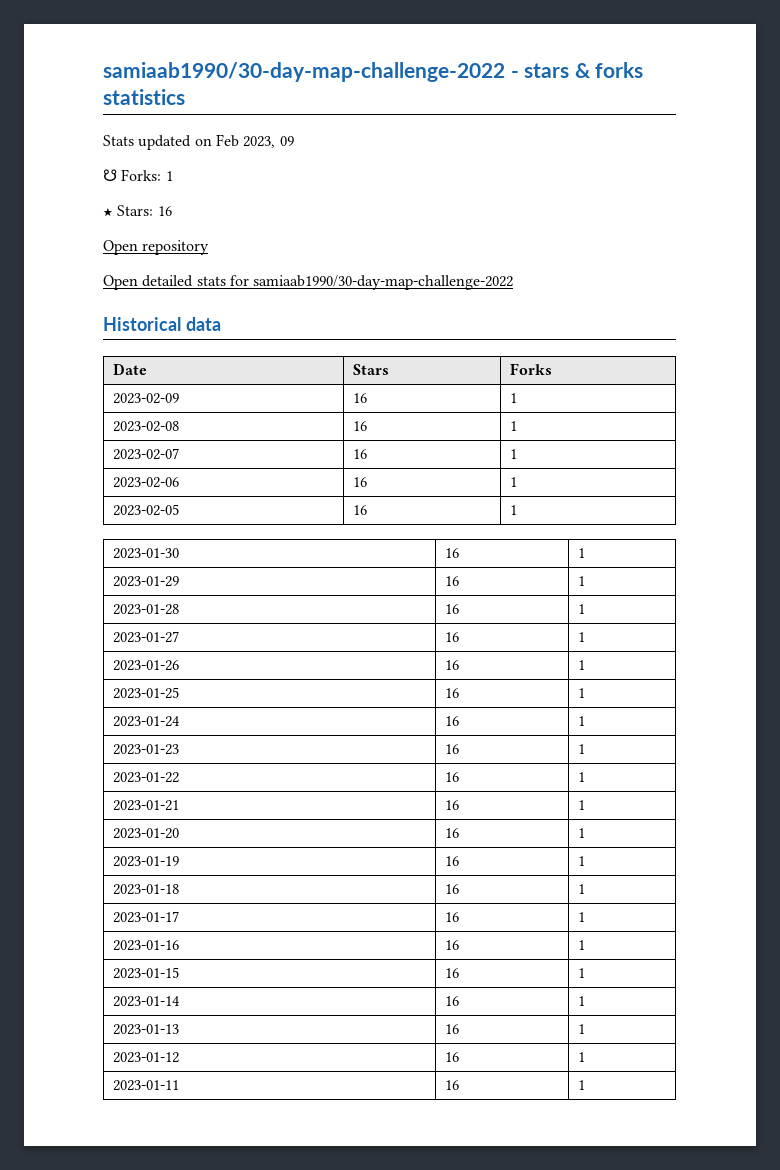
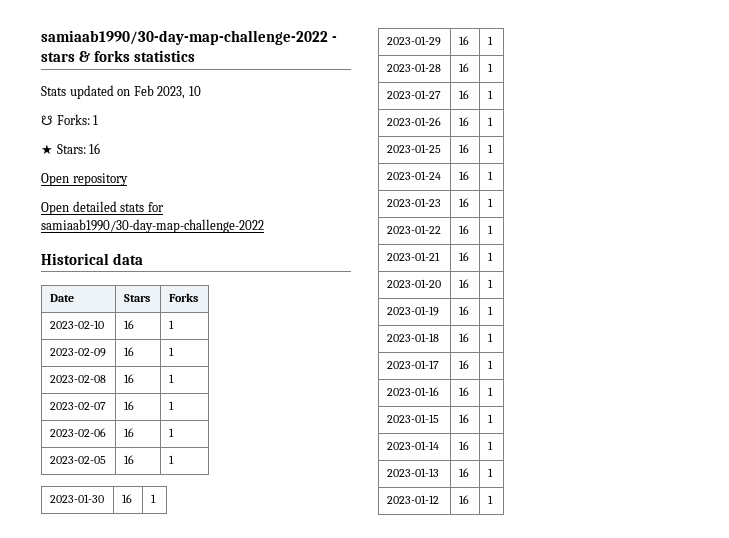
[279,136,294,146] 09 -> [188,86,201,96] 10
(552, 369) none -> [49,320,104,329] [123,320,134,329] [168,320,174,329] // 2023-02-10 | 16 | 1
[112,1080,179,1091] [444,1080,459,1090] [577,1080,585,1090] // 2023-01-11 | 16 | 1 -> (493, 499) none

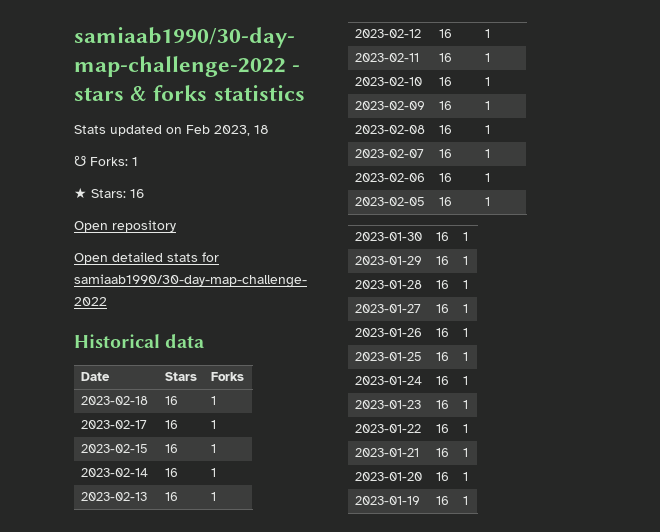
[188,86,201,96] 10 -> [254,125,269,134] 18
(198, 297) none -> [80,396,148,405] [164,396,178,405] [210,396,216,405] [80,420,147,429] [164,420,178,429] [210,420,216,429] [80,444,148,453] [164,444,178,453] [210,444,216,453] [80,468,148,477] [164,468,178,477] [210,468,216,477] [80,492,147,501] [164,492,178,501] [210,492,216,501] [354,29,421,38] [438,29,452,38] [484,29,490,38] [354,53,419,62] [438,53,452,62] [484,53,490,62] // 2023-02-18 | 16 | 1 // 2023-02-17 | 16 | 1 // 2023-02-15 | 16 | 1 // 2023-02-14 | 16 | 1 // 2023-02-13 | 16 | 1 // 2023-02-12 | 16 | 1 // 2023-02-11 | 16 | 1
[386,333,439,342] [458,333,469,342] [487,333,493,342] [386,360,439,369] [458,360,469,369] [487,360,493,369] [386,387,439,396] [458,387,469,396] [487,387,493,396] [386,414,439,423] [458,414,469,423] [487,414,493,423] [386,441,439,450] [458,441,469,450] [487,441,493,450] [386,468,439,477] [458,468,469,477] [487,468,493,477] [386,495,439,504] [458,495,469,504] [487,495,493,504] // 2023-01-18 | 16 | 1 // 2023-01-17 | 16 | 1 // 2023-01-16 | 16 | 1 // 2023-01-15 | 16 | 1 // 2023-01-14 | 16 | 1 // 2023-01-13 | 16 | 1 // 2023-01-12 | 16 | 1 -> (468, 500) none

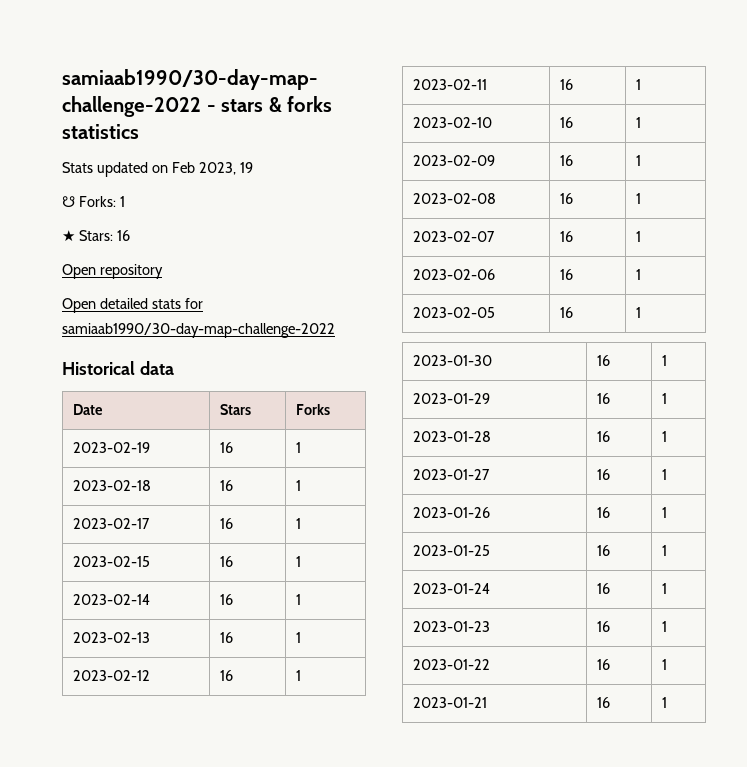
[254,125,269,134] 18 -> [239,162,253,173] 19
(244, 376) none -> [73,442,151,453] [220,442,234,453] [296,442,302,453] // 2023-02-19 | 16 | 1
[354,472,422,481] [435,472,449,481] [462,472,468,481] [354,496,420,505] [435,496,449,505] [462,496,468,505] // 2023-01-20 | 16 | 1 // 2023-01-19 | 16 | 1 -> (668, 702) none

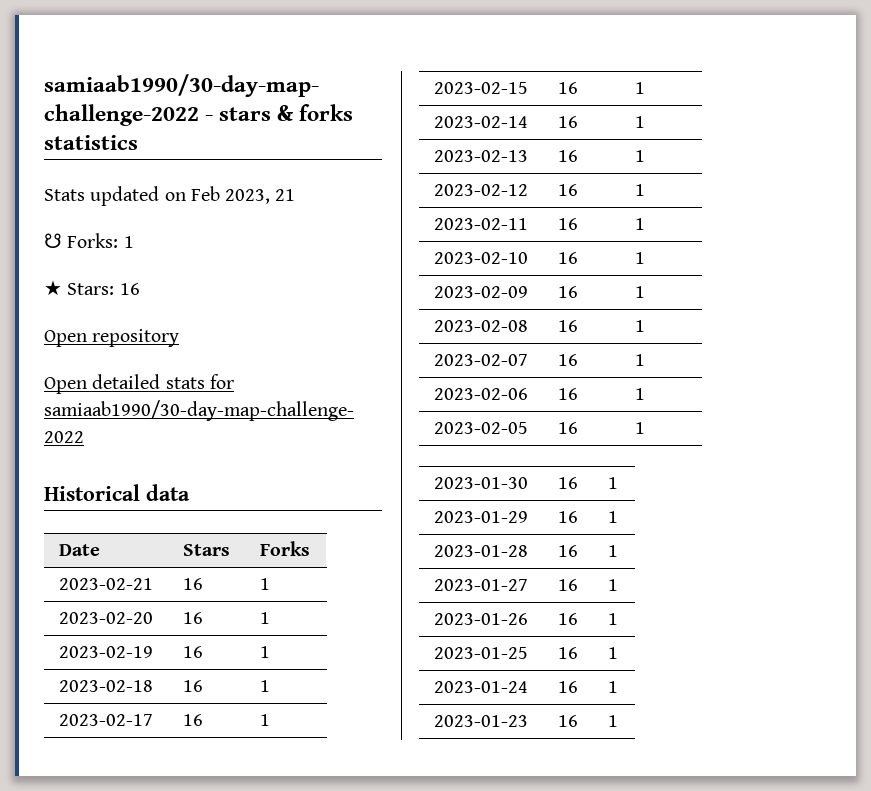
[239,162,253,173] 19 -> [275,189,296,201] 21
(331, 409) none -> [58,578,153,590] [182,578,203,590] [259,578,270,590] [58,612,153,624] [182,612,203,624] [259,612,270,624] // 2023-02-21 | 16 | 1 // 2023-02-20 | 16 | 1
[413,659,491,670] [597,659,611,670] [662,659,668,670] [413,697,488,708] [597,697,611,708] [662,697,668,708] // 2023-01-22 | 16 | 1 // 2023-01-21 | 16 | 1 -> (618, 721) none

